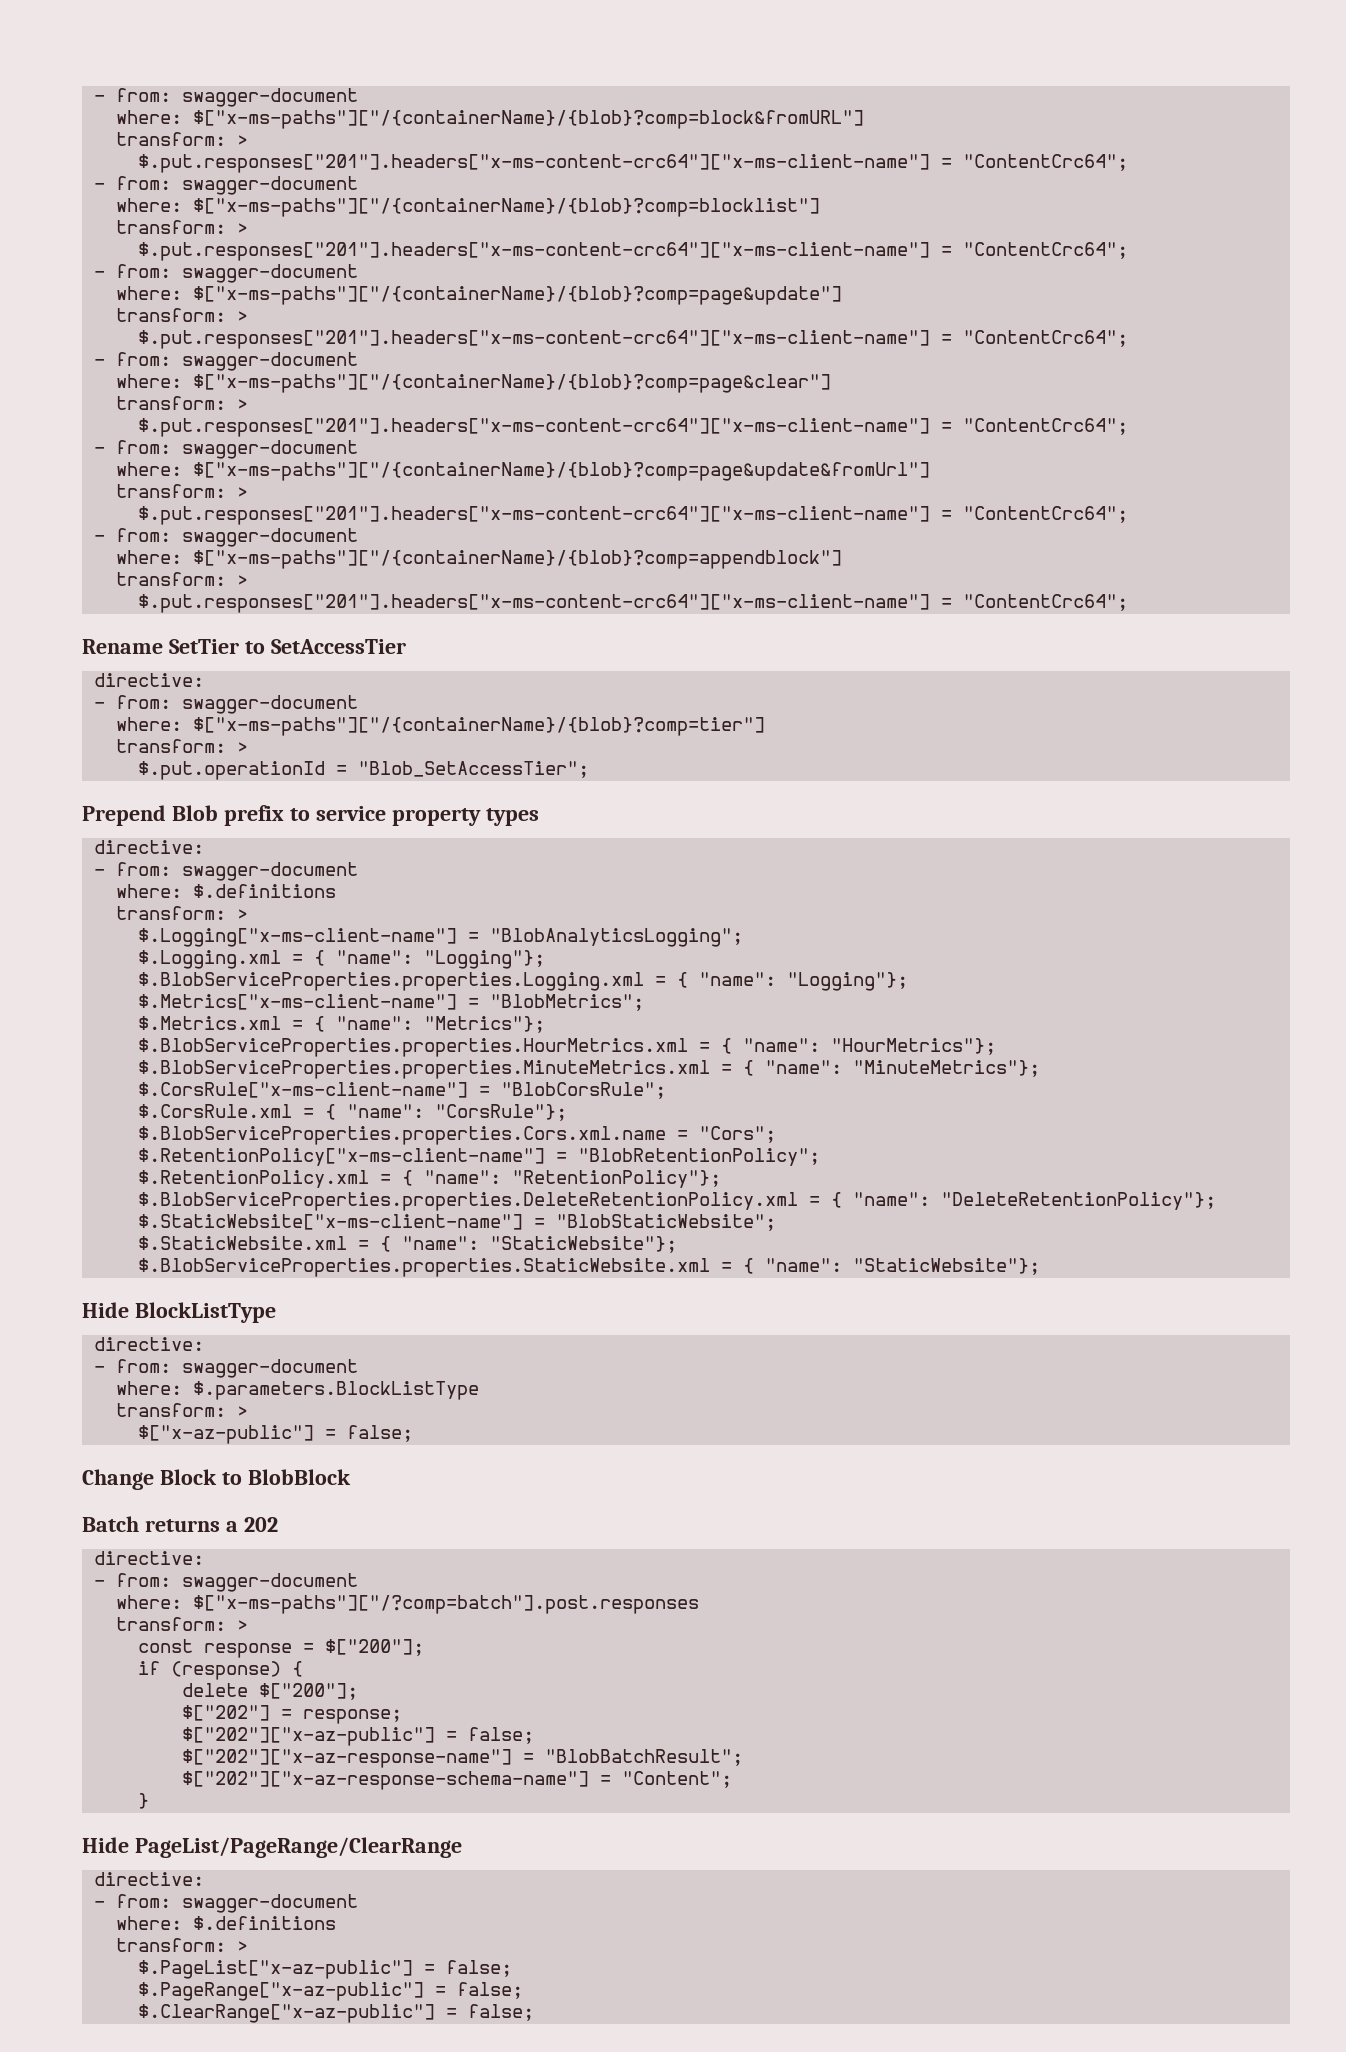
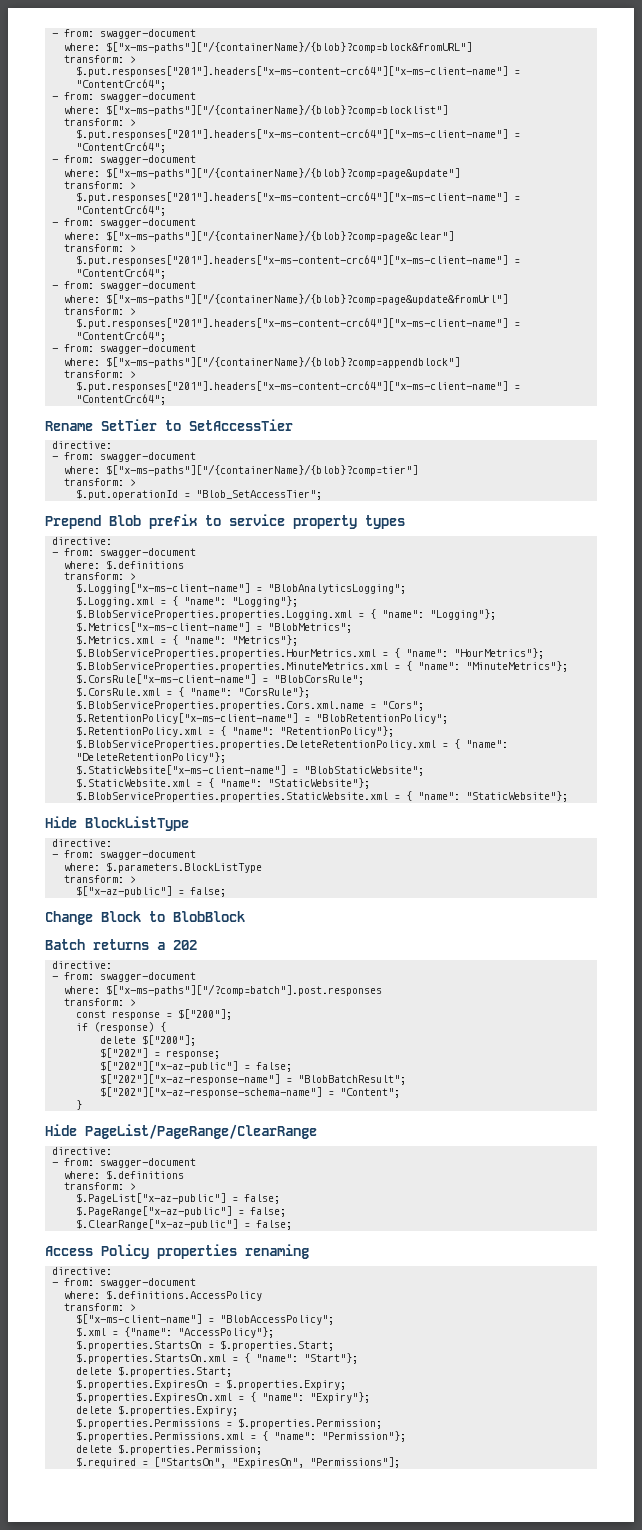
(535, 2012) none -> [45,1244,309,1259] [51,1267,112,1275] [51,1278,196,1288] [63,1290,262,1301] [63,1303,136,1311] [75,1314,334,1325] [75,1327,274,1338] [75,1340,334,1351] [75,1353,358,1364] [75,1366,232,1377] [75,1379,346,1390] [75,1392,370,1403] [75,1405,238,1416] [75,1418,382,1429] [75,1431,406,1442] [75,1444,262,1455] [75,1457,400,1468] // Access Policy properties renaming // directive: // - from: swagger-document // where: $.definitions.AccessPolicy // transform: > // $["x-ms-client-name"] = "BlobAccessPolicy"; // $.xml = {"name": "AccessPolicy"}; // $.properties.StartsOn = $.properties.Start; // $.properties.StartsOn.xml = { "name": "Start"}; // delete $.properties.Start; // $.properties.ExpiresOn = $.properties.Expiry; // $.properties.ExpiresOn.xml = { "name": "Expiry"}; // delete $.properties.Expiry; // $.properties.Permissions = $.properties.Permission; // $.properties.Permissions.xml = { "name": "Permission"}; // delete $.properties.Permission; // $.required = ["StartsOn", "ExpiresOn", "Permissions"];

